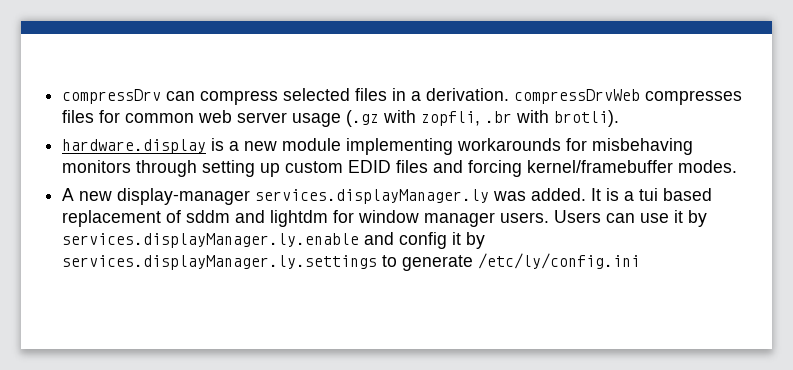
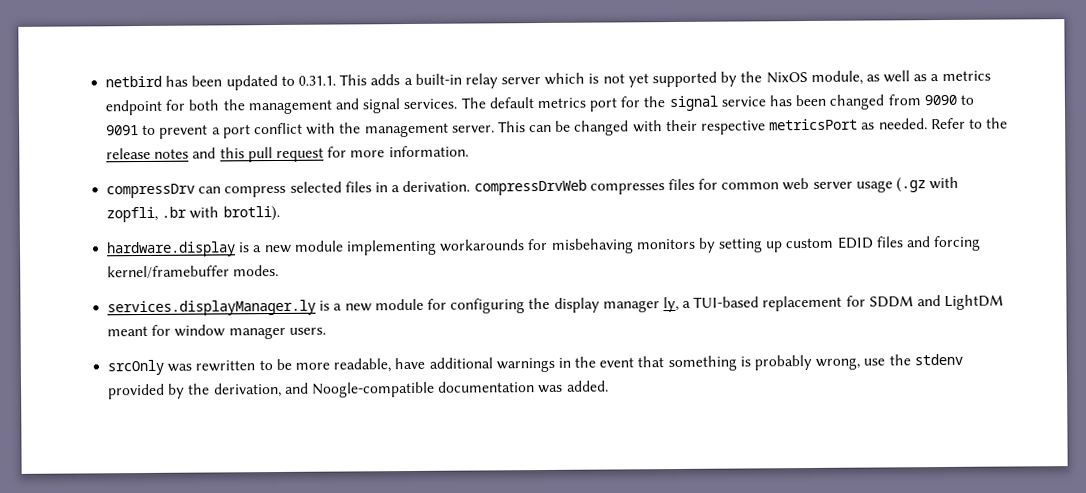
(62, 96) none -> [105,70,991,91] [105,94,974,116] [106,117,1009,139] [106,145,469,163] netbird has been updated to 0.31.1. This adds a built-in relay server which is not yet supported by the NixOS module, as well as a metrics endpoint for both the management and signal services. The default metrics port for the signal service has been changed from 9090 to 9091 to prevent a port conflict with the management server. This can be changed with their respective metricsPort as needed. Refer to the release notes and this pull request for more information. //
[136,160,198,177] through -> [697,237,716,253] by
[62,188,713,205] [62,210,708,227] [62,232,486,249] [62,253,641,271] A new display-manager services.displayManager.ly was added. It is a tui based replacement of sddm and lightdm for window manager users. Users can use it by services.displayManager.ly.enable and config it by services.displayManager.ly.settings to generate /etc/ly/config.ini -> [107,294,1005,317] [107,324,326,340] [107,353,963,376] [108,380,609,400] services.displayManager.ly is a new module for configuring the display manager ly, a TUI-based replacement for SDDM and LightDM meant for window manager users. // srcOnly was rewritten to be more readable, have additional warnings in the event that something is probably wrong, use the stdenv provided by the derivation, and Noogle-compatible documentation was added.

